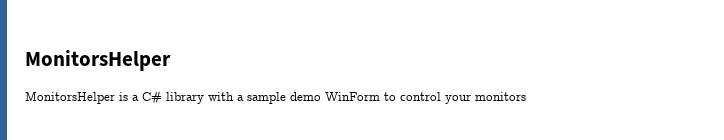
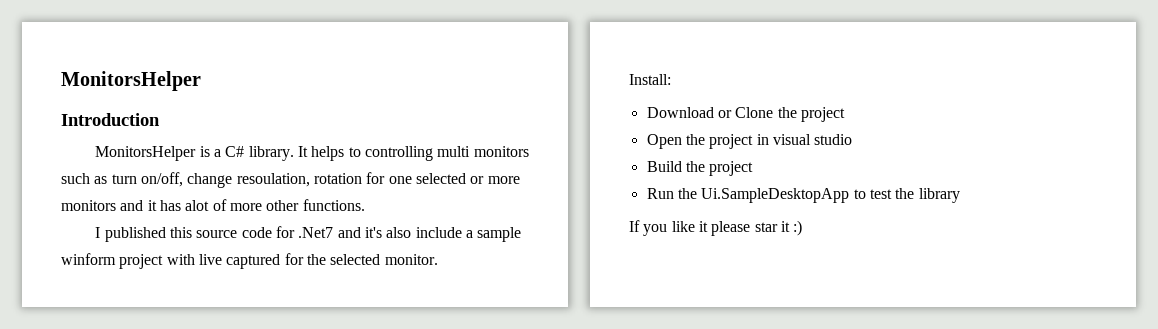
[25,50,171,71] MonitorsHelper -> [61,71,201,91] [61,113,160,126] MonitorsHelper // Introduction
[166,92,526,104] library with a sample demo WinForm to control your monitors -> [248,146,529,161] [61,172,520,188] [61,199,365,211] [95,226,522,242] [61,253,438,269] [629,74,671,85] [646,107,845,122] [646,134,853,149] [646,161,754,176] [646,188,960,203] [629,220,803,236] library. It helps to controlling multi monitors such as turn on/off, change resoulation, rotation for one selected or more monitors and it has alot of more other functions. // I published this source code for .Net7 and it's also include a sample winform project with live captured for the selected monitor. // Install: // Download or Clone the project // Open the project in visual studio // Build the project // Run the Ui.SampleDesktopApp to test the library // If you like it please star it :)

